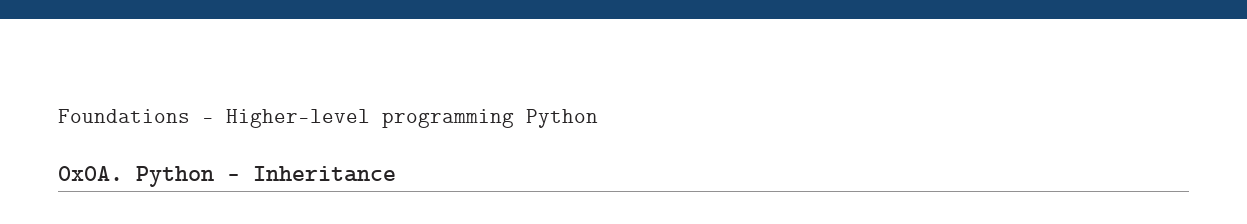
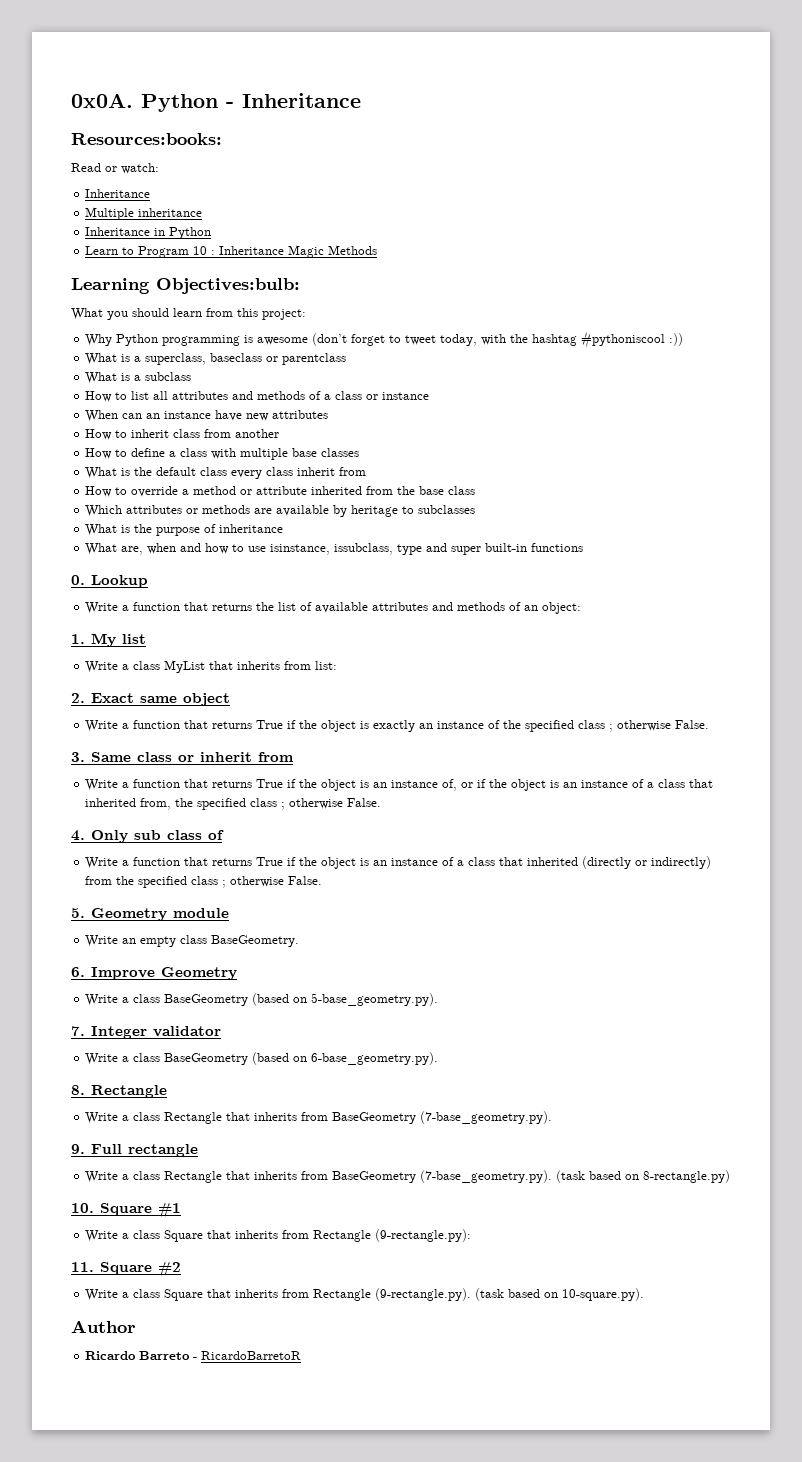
[58,109,598,128] Foundations - Higher-level programming Python // -> (71, 100) none
(396, 174) none -> [71,133,222,145] [71,163,159,174] [85,189,151,198] [85,207,203,220] [85,227,212,239] [85,245,378,258] [71,278,300,294] [71,308,306,320] [85,331,684,348] [85,353,347,365] [85,372,192,384] [85,391,430,402] [85,410,329,422] [85,429,280,440] [85,448,360,460] [85,467,367,479] [85,486,476,497] [85,505,476,517] [85,524,284,536] [85,543,584,555] [71,575,148,588] [85,602,582,614] [71,633,146,647] [85,660,338,673] [71,693,230,706] [85,720,710,732] [71,752,294,762] [85,779,714,791] [85,798,382,810] [71,830,224,843] [85,856,712,869] [85,876,323,888] [71,908,229,921] [85,935,300,947] [71,967,237,980] [85,993,439,1006] [71,1026,221,1039] [85,1052,439,1065] [71,1085,167,1098] [85,1111,553,1124] [71,1144,198,1157] [85,1170,731,1183] [71,1202,181,1218] [85,1229,472,1242] [71,1261,181,1277] [85,1288,645,1301] [71,1320,136,1333] [85,1351,302,1360] // Resources:books: // Read or watch: // Inheritance // Multiple inheritance // Inheritance in Python // Learn to Program 10 : Inheritance Magic Methods // Learning Objectives:bulb: // What you should learn from this project: // Why Python programming is awesome (don’t forget to tweet today, with the hashtag #pythoniscool :)) // What is a superclass, baseclass or parentclass // What is a subclass // How to list all attributes and methods of a class or instance // When can an instance have new attributes // How to inherit class from another // How to define a class with multiple base classes // What is the default class every class inherit from // How to override a method or attribute inherited from the base class // Which attributes or methods are available by heritage to subclasses // What is the purpose of inheritance // What are, when and how to use isinstance, issubclass, type and super built-in functions // 0. Lookup // Write a function that returns the list of available attributes and methods of an object: // 1. My list // Write a class MyList that inherits from list: // 2. Exact same object // Write a function that returns True if the object is exactly an instance of the specified class ; otherwise False. // 3. Same class or inherit from // Write a function that returns True if the object is an instance of, or if the object is an instance of a class that inherited from, the specified class ; otherwise False. // 4. Only sub class of // Write a function that returns True if the object is an instance of a class that inherited (directly or indirectly) from the specified class ; otherwise False. // 5. Geometry module // Write an empty class BaseGeometry. // 6. Improve Geometry // Write a class BaseGeometry (based on 5-base_geometry.py). // 7. Integer validator // Write a class BaseGeometry (based on 6-base_geometry.py). // 8. Rectangle // Write a class Rectangle that inherits from BaseGeometry (7-base_geometry.py). // 9. Full rectangle // Write a class Rectangle that inherits from BaseGeometry (7-base_geometry.py). (task based on 8-rectangle.py) // 10. Square #1 // Write a class Square that inherits from Rectangle (9-rectangle.py): // 11. Square #2 // Write a class Square that inherits from Rectangle (9-rectangle.py). (task based on 10-square.py). // Author // Ricardo Barreto - RicardoBarretoR

